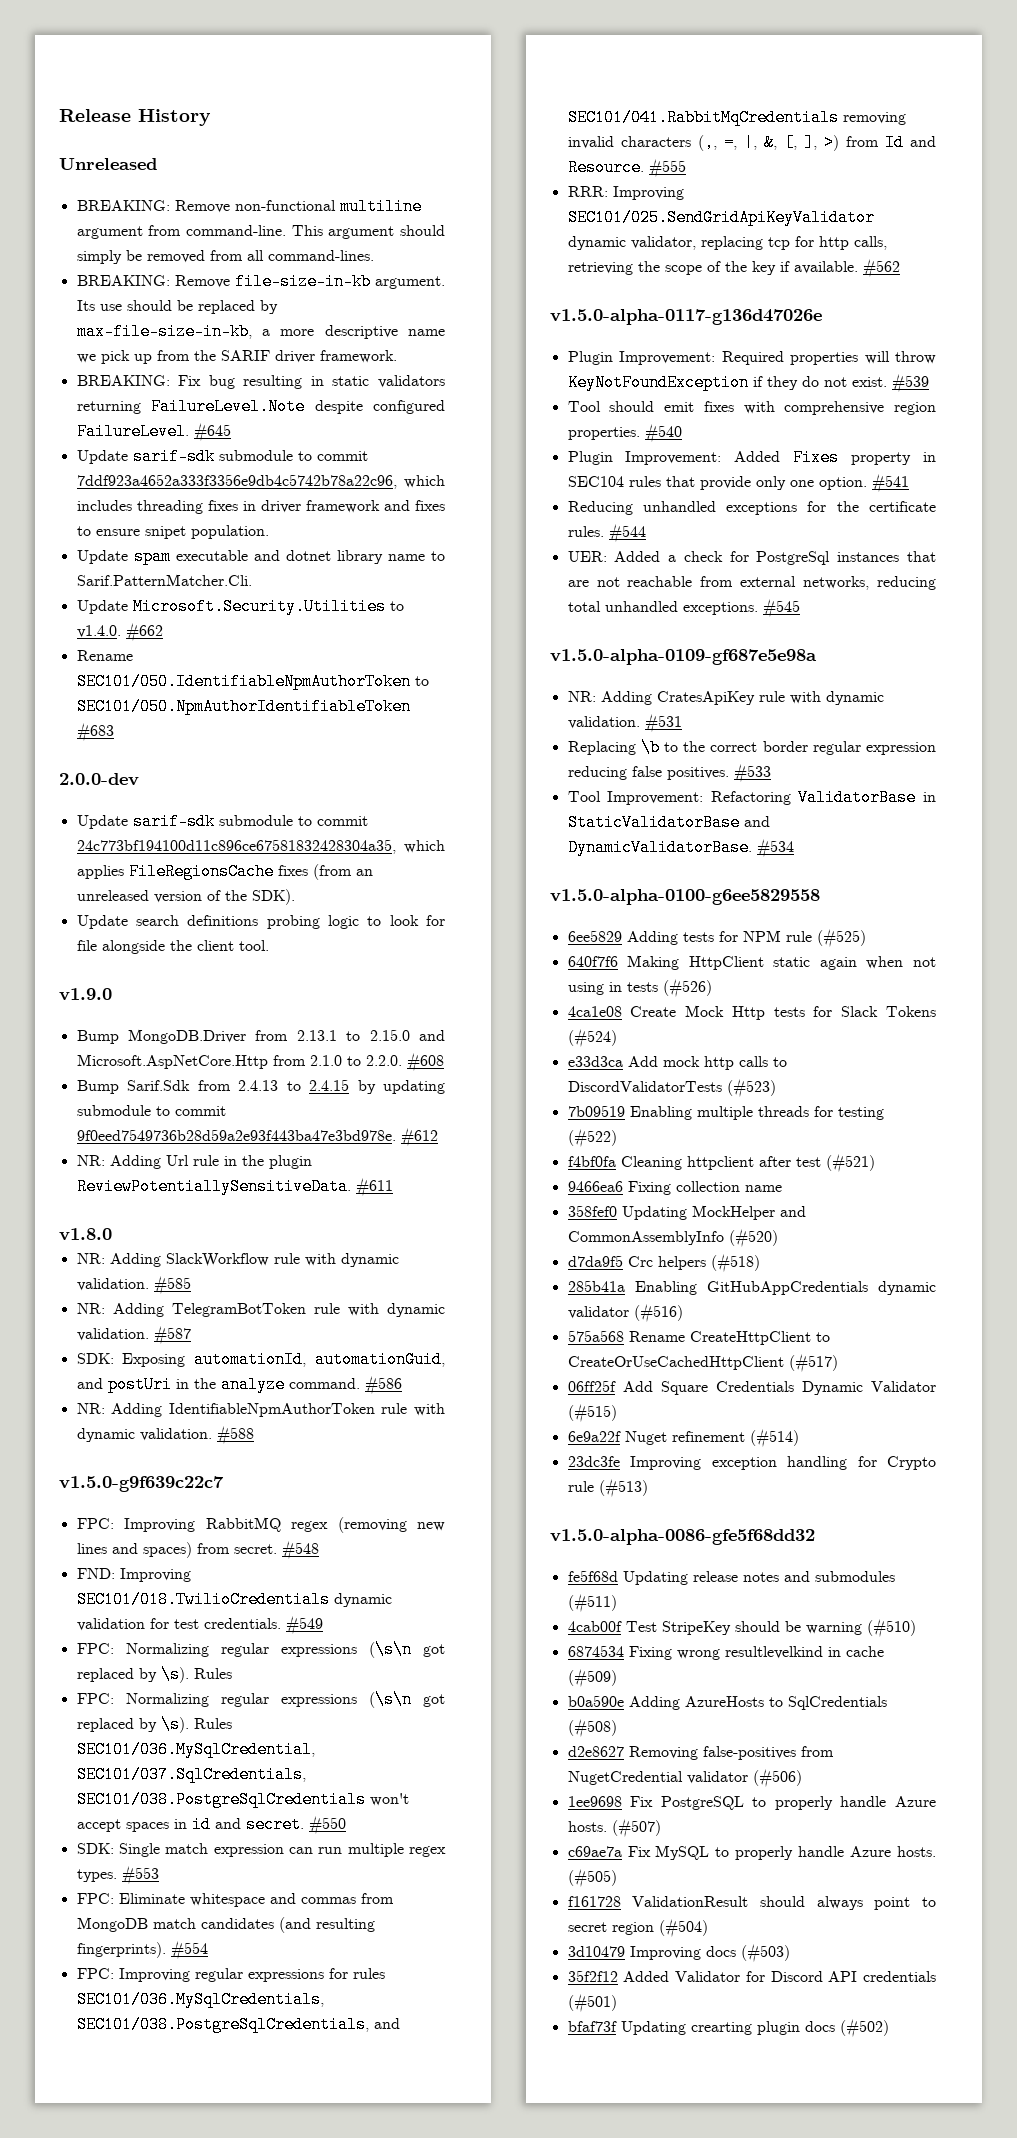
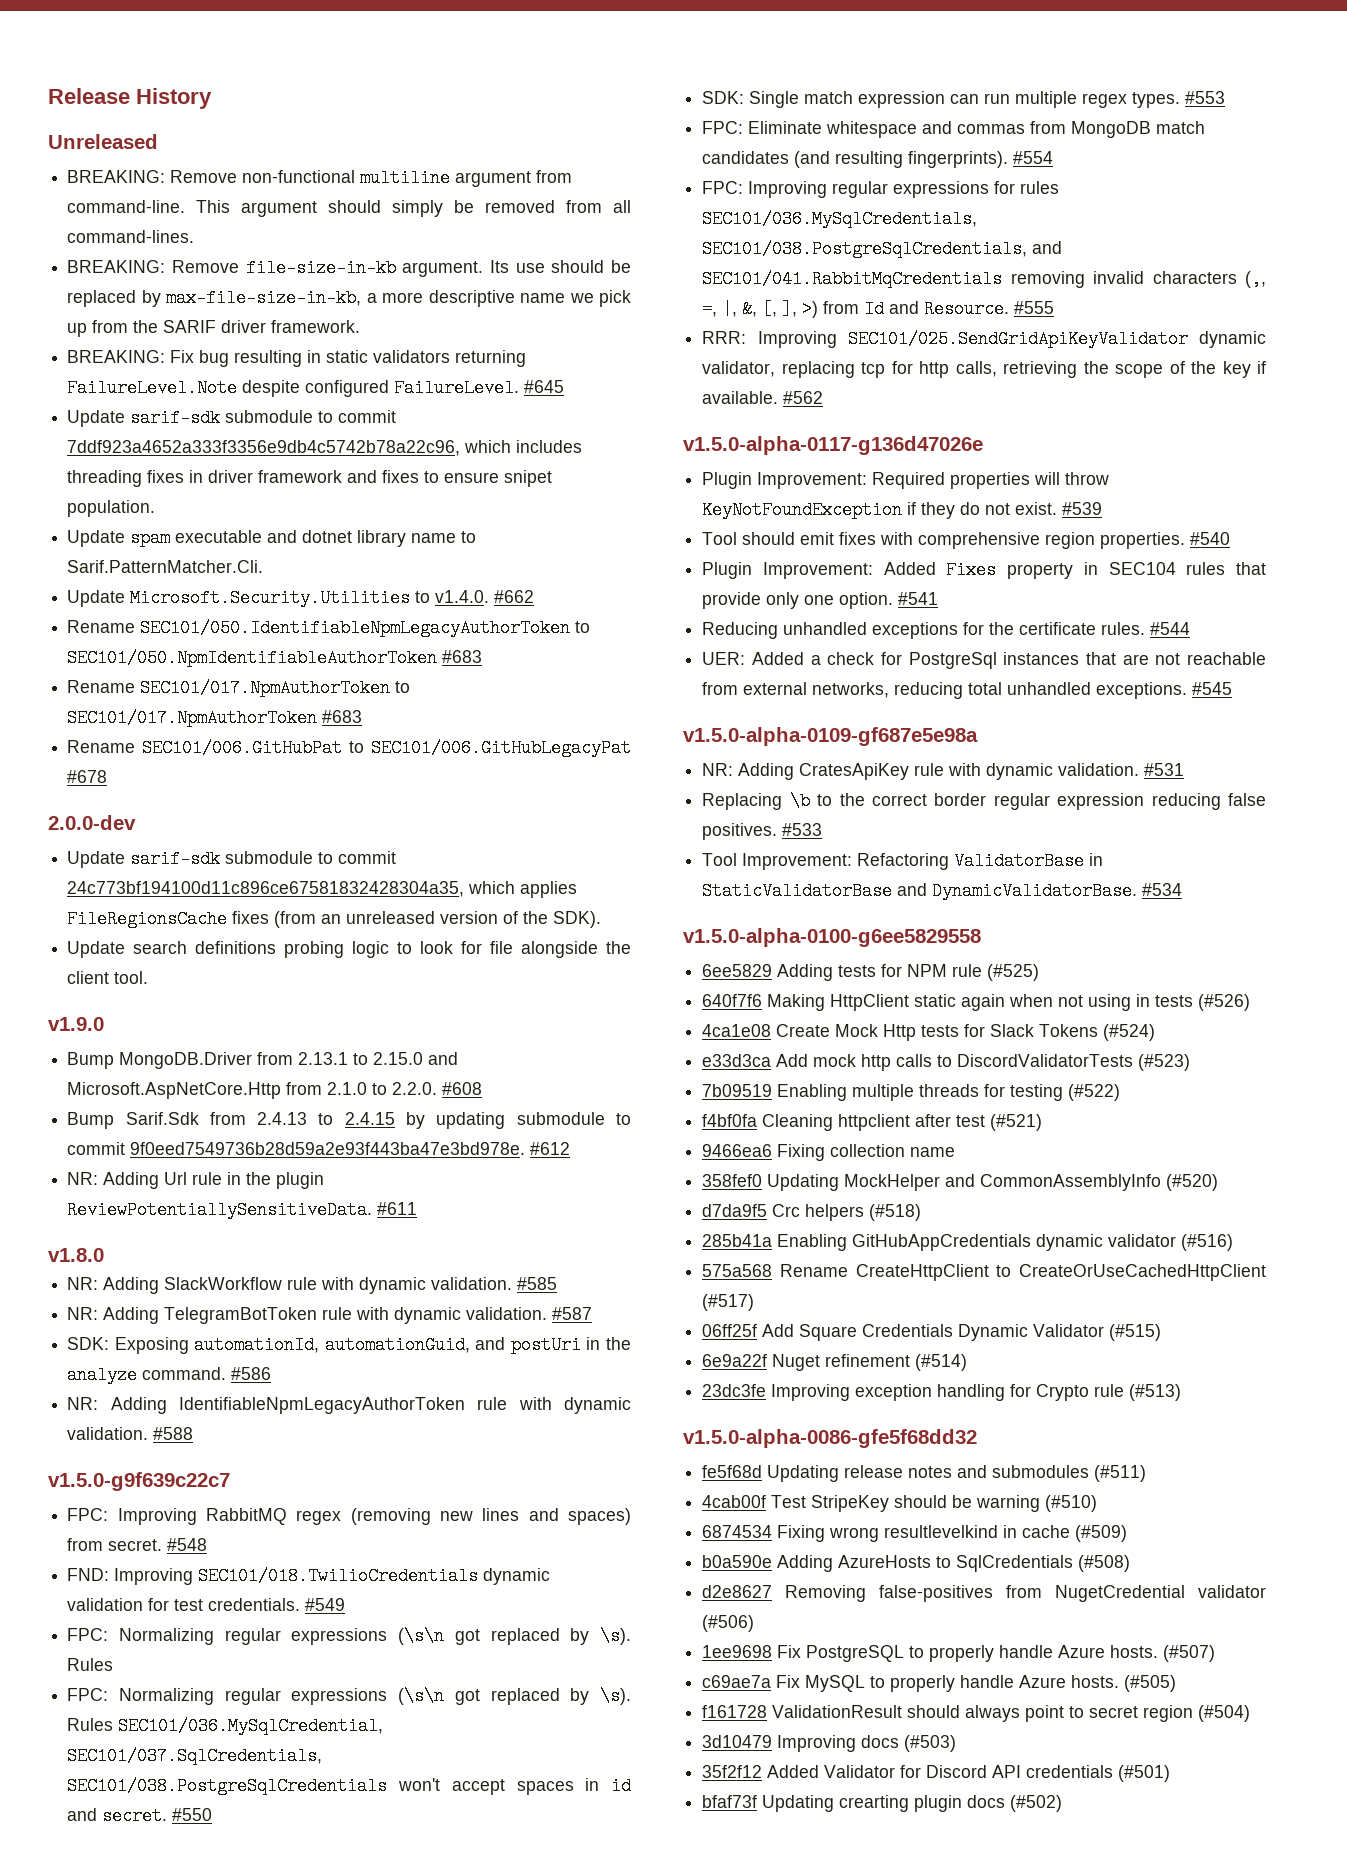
[76,673,429,690] [76,698,411,715] [76,722,114,742] SEC101/050.IdentifiableNpmAuthorToken to SEC101/050.NpmAuthorIdentifiableToken #683 -> [140,619,591,637] [67,649,483,667] [67,679,411,697] [67,709,363,727] [67,739,631,757] [67,770,108,783] SEC101/050.IdentifiableNpmLegacyAuthorToken to SEC101/050.NpmIdentifiableAuthorToken #683 // Rename SEC101/017.NpmAuthorToken to SEC101/017.NpmAuthorToken #683 // Rename SEC101/006.GitHubPat to SEC101/006.GitHubLegacyPat #678
[168,1403,375,1417] IdentifiableNpmAuthorToken -> [178,1397,465,1414] IdentifiableNpmLegacyAuthorToken

